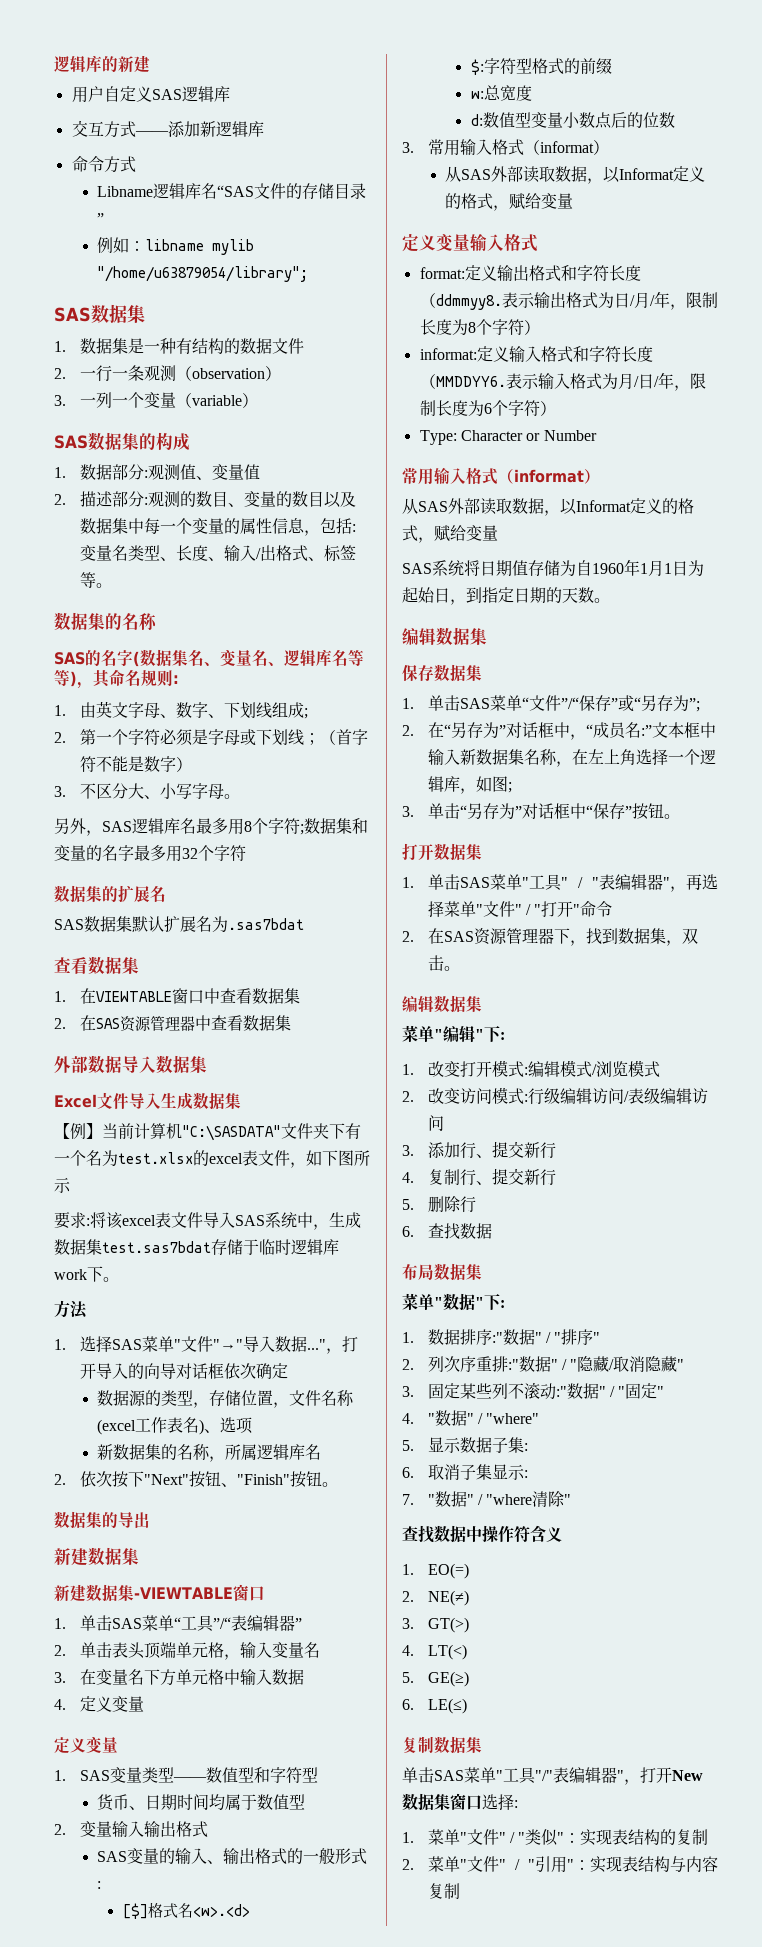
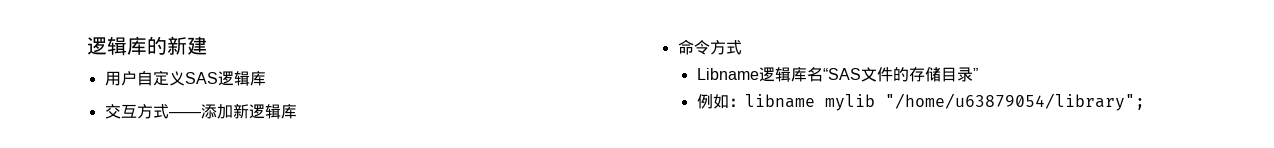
[54,304,145,323] [54,338,304,354] [54,365,281,382] [54,392,258,408] [54,432,190,451] [54,464,260,480] [54,491,356,508] [79,518,356,536] [79,545,356,562] [79,572,112,588] [54,612,157,631] [54,649,364,667] [54,669,179,689] [54,701,308,719] [54,729,368,746] [79,756,192,772] [54,783,240,799] [54,818,368,836] [54,845,246,862] [54,885,166,903] [54,916,304,932] [54,956,139,975] [54,988,300,1004] [54,1015,291,1032] [54,1055,207,1074] [54,1092,241,1110] [54,1123,361,1141] [54,1150,370,1168] [54,1177,71,1193] [54,1212,361,1230] [54,1239,339,1255] [54,1266,119,1282] [54,1300,88,1319] [54,1336,358,1354] [79,1363,288,1379] [97,1390,355,1408] [97,1417,254,1435] [97,1444,322,1462] [54,1471,338,1488] [54,1511,150,1529] [54,1547,139,1566] [54,1584,265,1602] [54,1615,302,1632] [54,1642,320,1660] [54,1669,304,1686] [54,1696,144,1712] [54,1736,118,1754] [54,1767,318,1783] [97,1794,306,1811] [54,1821,208,1837] [97,1848,368,1864] [97,1881,102,1889] [122,1902,250,1919] [470,58,612,75] [470,85,532,101] [470,112,675,129] [402,139,609,156] [445,166,706,184] [445,193,574,211] [402,233,538,252] [419,265,641,281] [419,291,718,310] [419,319,540,335] [419,346,653,362] [419,372,706,391] [419,400,556,416] [419,430,597,445] [402,467,600,485] [402,498,694,516] [402,525,498,543] [402,559,704,576] [402,587,610,605] [402,627,487,646] [402,664,482,682] [402,695,700,712] [402,722,716,740] [427,749,716,767] [427,776,512,794] [402,803,680,820] [402,843,482,861] [402,874,718,892] [427,901,613,917] [402,928,698,946] [427,955,460,971] [402,995,482,1013] [402,1025,505,1043] [402,1060,660,1077] [402,1087,708,1105] [427,1115,444,1131] [402,1141,556,1159] [402,1168,556,1186] [402,1196,476,1213] [402,1223,492,1240] [402,1263,482,1281] [402,1293,505,1311] [402,1329,601,1345] [402,1356,685,1372] [402,1382,665,1400] [402,1410,540,1426] [402,1437,528,1453] [402,1464,528,1480] [402,1491,572,1507] [402,1525,562,1543] [402,1563,469,1579] [402,1590,469,1606] [402,1617,469,1633] [402,1644,467,1660] [402,1671,469,1687] [402,1698,467,1714] [402,1736,482,1754] [402,1767,703,1785] [402,1793,518,1811] [402,1829,709,1846] [402,1856,718,1873] [427,1883,460,1899] // SAS数据集 // 1.数据集是一种有结构的数据文件 // 2.一行一条观测（observation） // 3.一列一个变量（variable） // SAS数据集的构成 // 1.数据部分:观测值、变量值 // 2.描述部分:观测的数目、变量的数目以及数据集中每一个变量的属性信息，包括:变量名类型、长度、输入/出格式、标签等。 // 数据集的名称 // SAS的名字(数据集名、变量名、逻辑库名等等)，其命名规则: // 1.由英文字母、数字、下划线组成; // 2.第一个字符必须是字母或下划线；（首字符不能是数字） // 3.不区分大、小写字母。 // 另外，SAS逻辑库名最多用8个字符;数据集和变量的名字最多用32个字符 // 数据集的扩展名 // SAS数据集默认扩展名为.sas7bdat // 查看数据集 // 1.在VIEWTABLE窗口中查看数据集 // 2.在SAS资源管理器中查看数据集 // 外部数据导入数据集 // Excel文件导入生成数据集 // 【例】当前计算机"C:\SASDATA"文件夹下有一个名为test.xlsx的excel表文件，如下图所示 // 要求:将该excel表文件导入SAS系统中，生成数据集test.sas7bdat存储于临时逻辑库work下。 // 方法 // 1.选择SAS菜单"文件"→"导入数据..."，打开导入的向导对话框依次确定 // 数据源的类型，存储位置，文件名称(excel工作表名)、选项 // 新数据集的名称，所属逻辑库名 // 2.依次按下"Next"按钮、"Finish"按钮。 // 数据集的导出 // 新建数据集 // 新建数据集-VIEWTABLE窗口 // 1.单击SAS菜单“工具”/“表编辑器” // 2.单击表头顶端单元格，输入变量名 // 3.在变量名下方单元格中输入数据 // 4.定义变量 // 定义变量 // 1. SAS变量类型——数值型和字符型 // 货币、日期时间均属于数值型 // 2.变量输入输出格式 // SAS变量的输入、输出格式的一般形式: // [$]格式名<w>.<d> // $:字符型格式的前缀 // w:总宽度 // d:数值型变量小数点后的位数 // 3.常用输入格式（informat） // 从SAS外部读取数据，以Informat定义的格式，赋给变量 // 定义变量输入格式 // format:定义输出格式和字符长度（ddmmyy8.表示输出格式为日/月/年，限制长度为8个字符） // informat:定义输入格式和字符长度（MMDDYY6.表示输入格式为月/日/年，限制长度为6个字符） // Type: Character or Number // 常用输入格式（informat） // 从SAS外部读取数据，以Informat定义的格式，赋给变量 // SAS系统将日期值存储为自1960年1月1日为起始日，到指定日期的天数。 // 编辑数据集 // 保存数据集 // 1.单击SAS菜单“文件”/“保存”或“另存为”; // 2.在“另存为”对话框中，“成员名:”文本框中输入新数据集名称，在左上角选择一个逻辑库，如图; // 3.单击“另存为”对话框中“保存”按钮。 // 打开数据集 // 1.单击SAS菜单"工具" / "表编辑器"，再选择菜单"文件" / "打开"命令 // 2.在SAS资源管理器下，找到数据集，双击。 // 编辑数据集 // 菜单"编辑"下: // 1.改变打开模式:编辑模式/浏览模式 // 2.改变访问模式:行级编辑访问/表级编辑访问 // 3.添加行、提交新行 // 4.复制行、提交新行 // 5.删除行 // 6.查找数据 // 布局数据集 // 菜单"数据"下: // 1.数据排序:"数据" / "排序" // 2.列次序重排:"数据" / "隐藏/取消隐藏" // 3.固定某些列不滚动:"数据" / "固定" // 4. "数据" / "where" // 5.显示数据子集: // 6.取消子集显示: // 7. "数据" / "where清除" // 查找数据中操作符含义 // 1. EO(=) // 2. NE(≠) // 3. GT(>) // 4. LT(<) // 5. GE(≥) // 6. LE(≤) // 复制数据集 // 单击SAS菜单"工具"/"表编辑器"，打开New数据集窗口选择: // 1.菜单"文件" / "类似"：实现表结构的复制 // 2.菜单"文件" / "引用"：实现表结构与内容复制 -> (1145, 102) none

